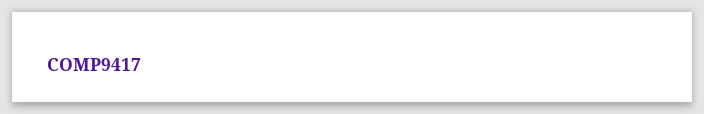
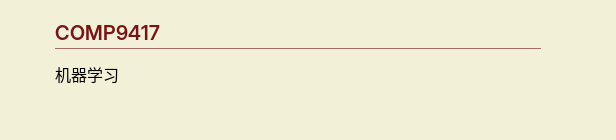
(141, 64) none -> [55,67,119,84] // 机器学习

